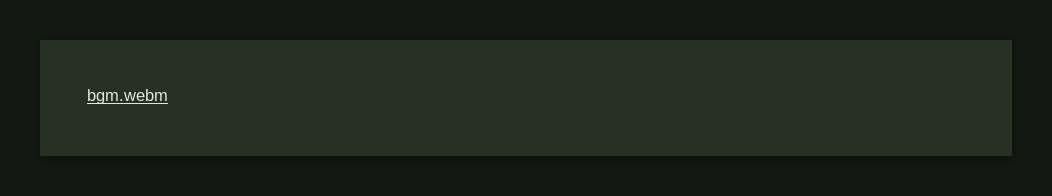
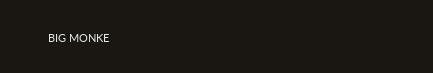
[87,89,168,104] bgm.webm -> [48,34,109,42] BIG MONKE

